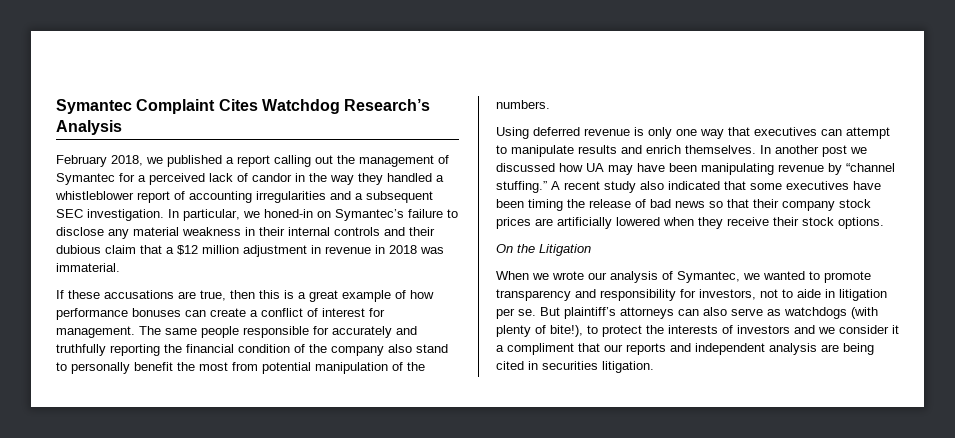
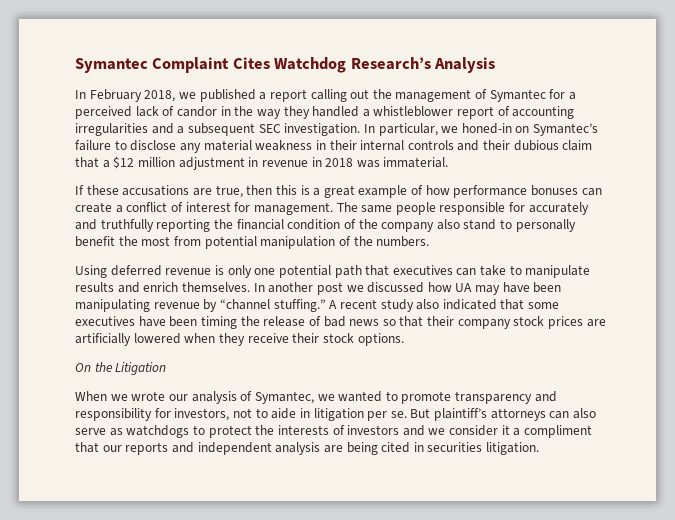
(122, 127) none -> [75,90,86,99] In
[700,129,724,139] way -> [278,265,362,278] potential path
[846,127,890,139] attempt -> [480,265,507,276] take
[851,307,878,319] [496,325,583,337] (with plenty of bite!), -> (190, 431) none

